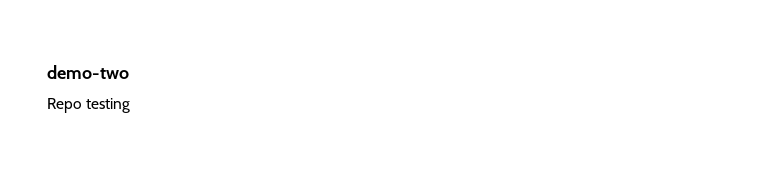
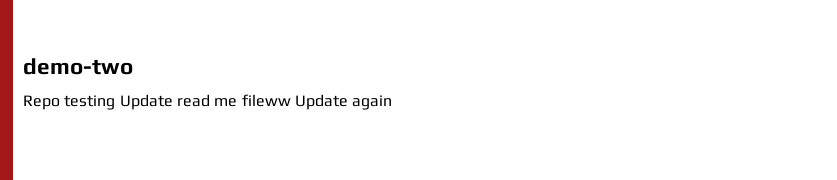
(131, 105) none -> [119,94,393,110] Update read me fileww Update again

